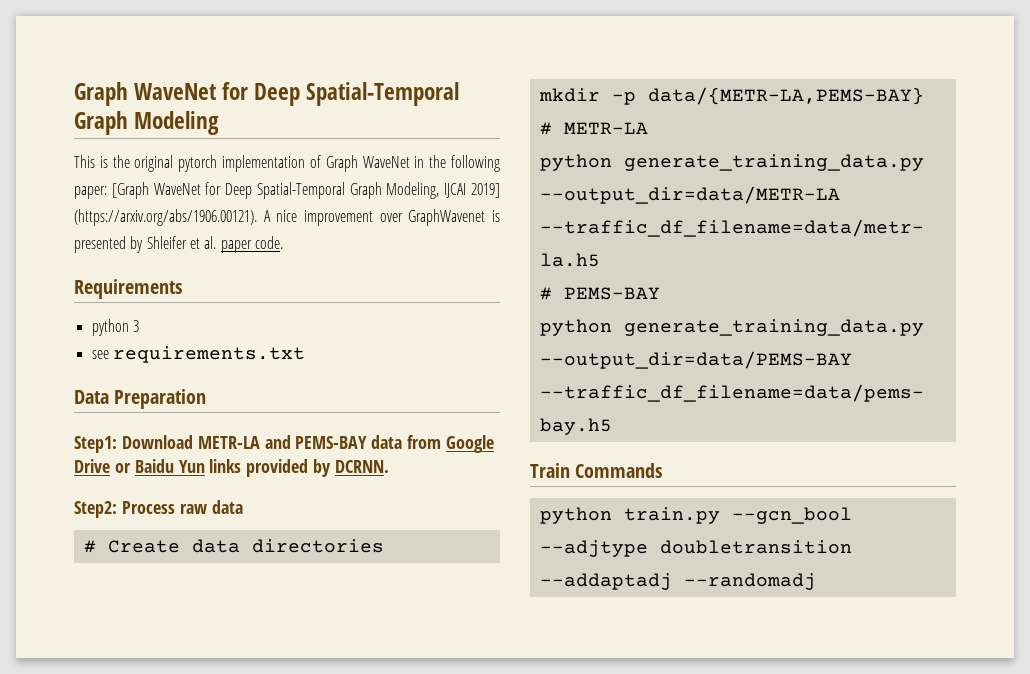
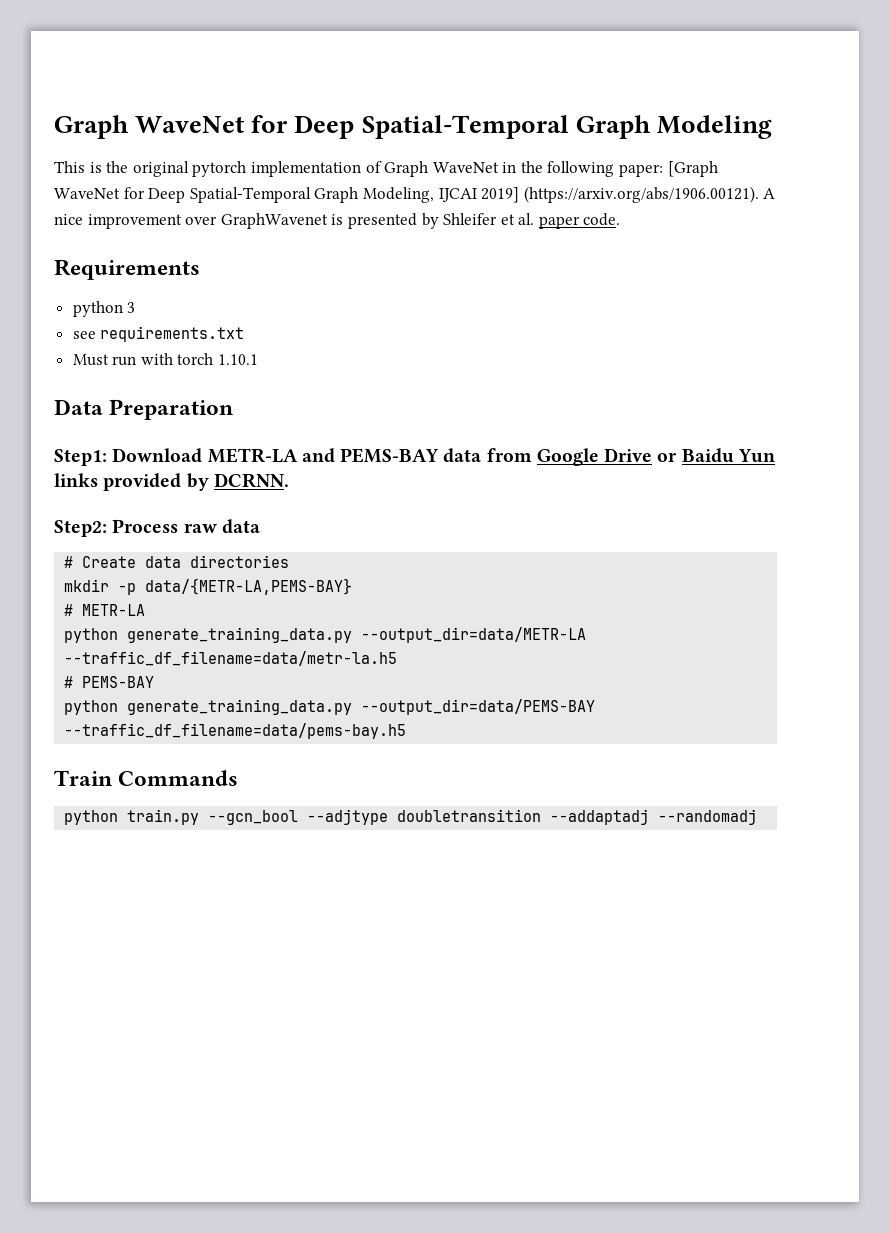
(305, 354) none -> [72,353,259,366] // Must run with torch 1.10.1

